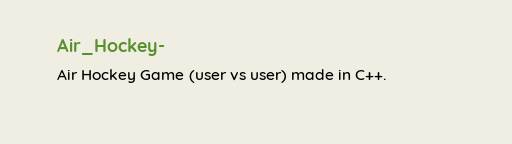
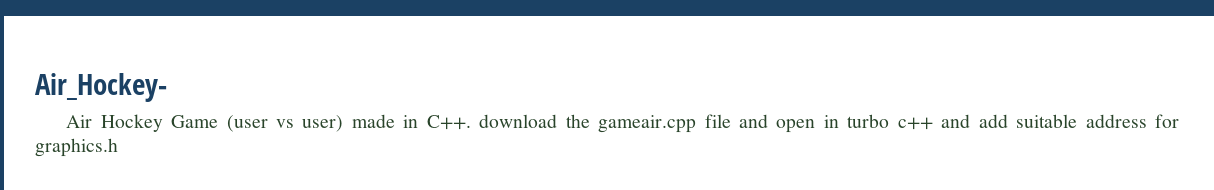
(387, 75) none -> [479,114,1179,133] [35,138,118,157] download the gameair.cpp file and open in turbo c++ and add suitable address for graphics.h

